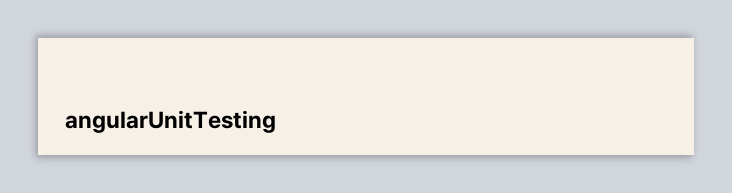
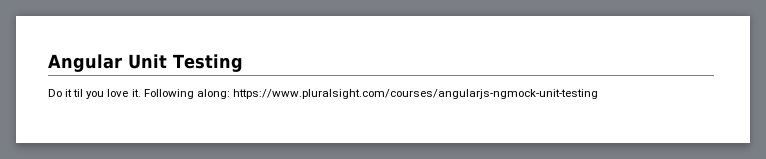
[65,110,276,133] angularUnitTesting -> [48,54,243,72] [48,89,598,99] Angular Unit Testing // Do it til you love it. Following along: https://www.pluralsight.com/courses/angularjs-ngmock-unit-testing

